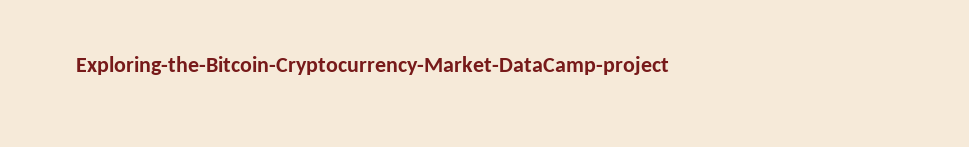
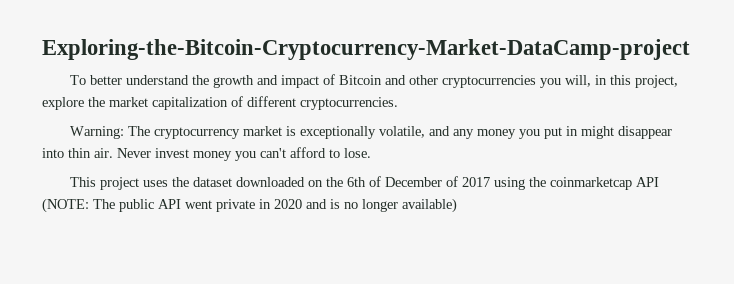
(669, 65) none -> [70,74,679,88] [42,96,398,110] [70,126,673,139] [42,147,371,161] [70,176,660,190] [42,198,457,213] // To better understand the growth and impact of Bitcoin and other cryptocurrencies you will, in this project, explore the market capitalization of different cryptocurrencies. // Warning: The cryptocurrency market is exceptionally volatile, and any money you put in might disappear into thin air. Never invest money you can't afford to lose. // This project uses the dataset downloaded on the 6th of December of 2017 using the coinmarketcap API (NOTE: The public API went private in 2020 and is no longer available)

